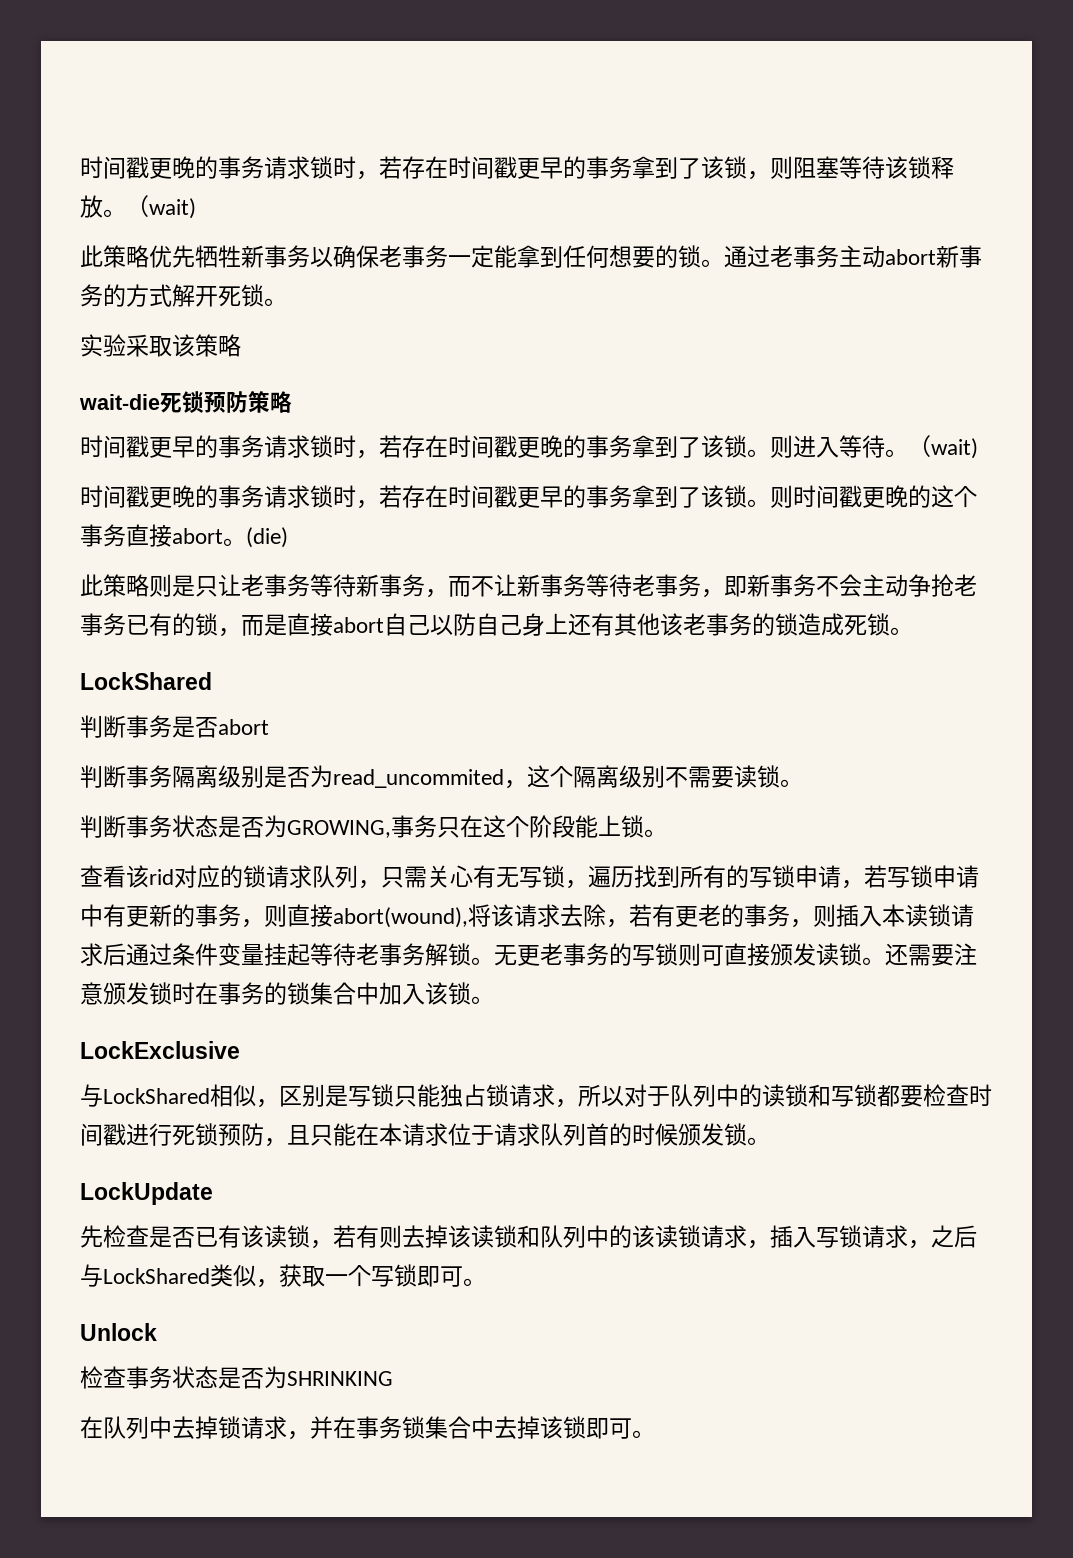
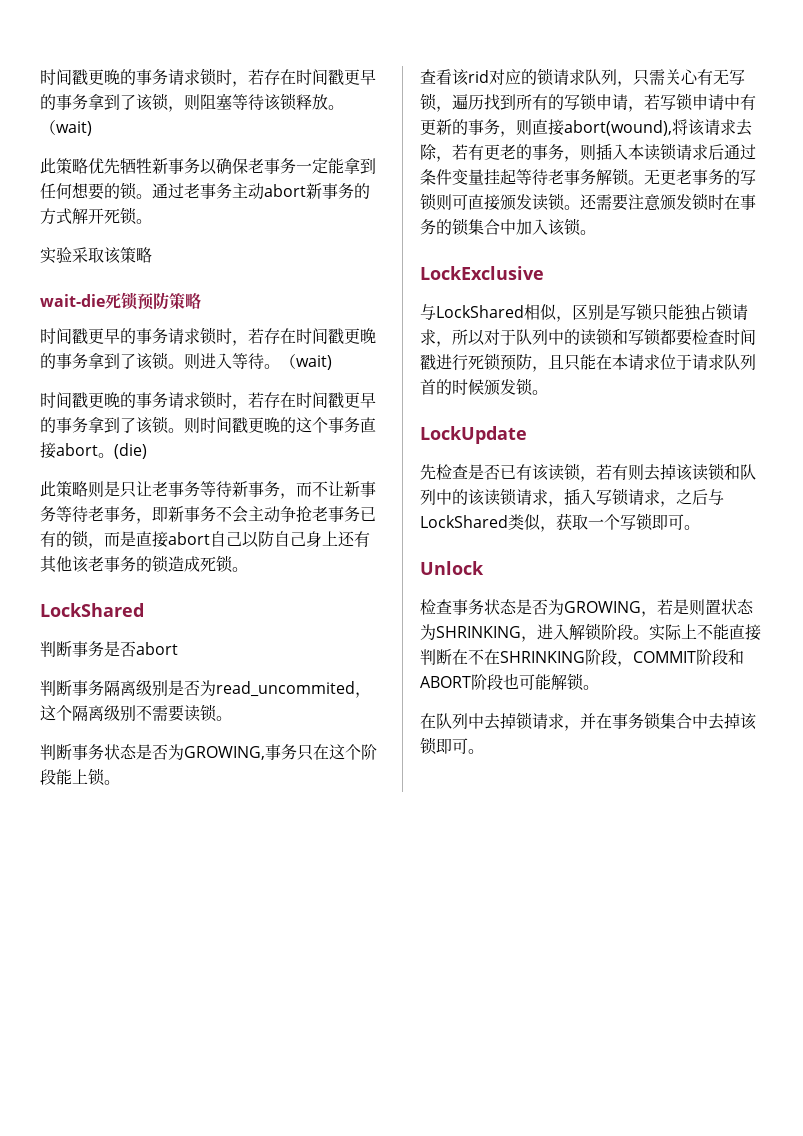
[287,1371,393,1386] SHRINKING -> [564,599,754,617] [420,623,761,642] [420,649,744,667] [420,673,599,691] GROWING，若是则置状态为SHRINKING，进入解锁阶段。实际上不能直接判断在不在SHRINKING阶段，COMMIT阶段和ABORT阶段也可能解锁。

